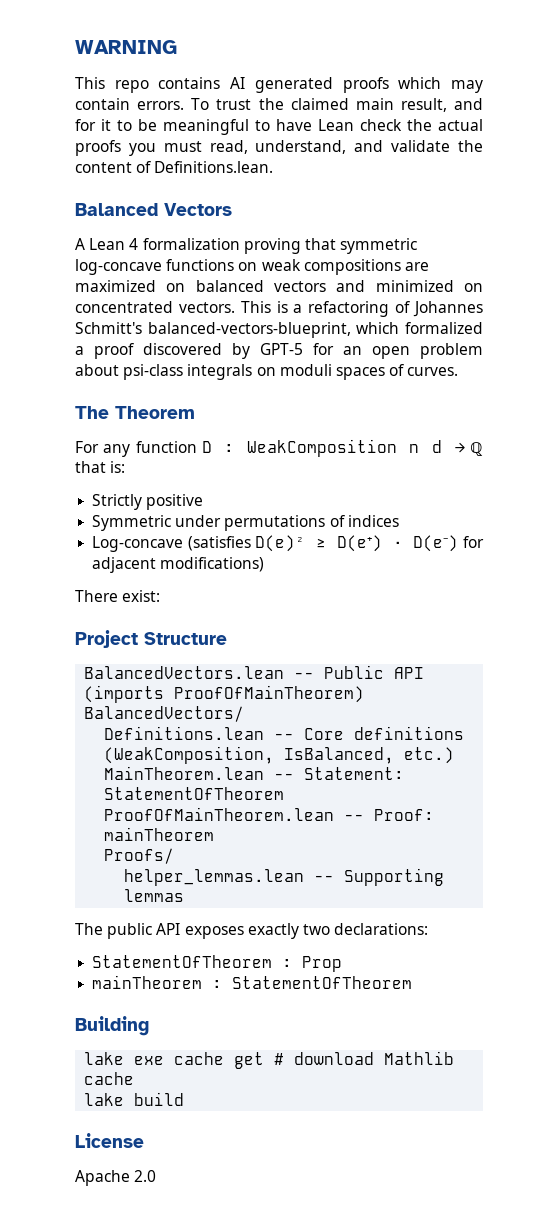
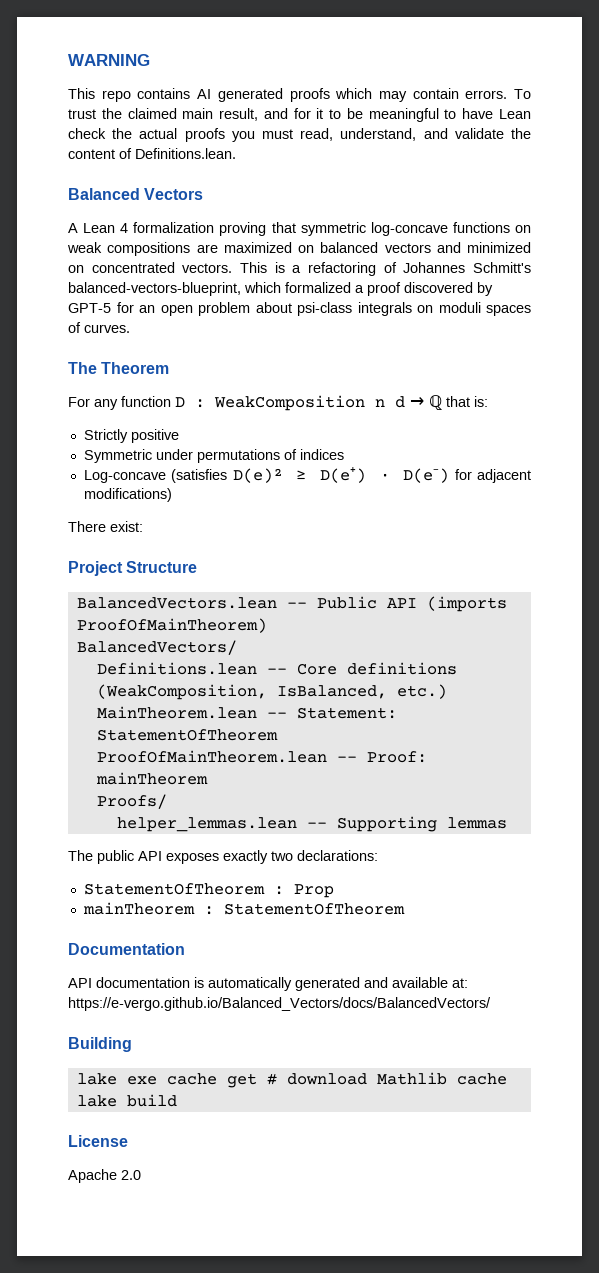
(413, 982) none -> [68,943,185,955] [68,977,468,991] [68,997,491,1011] // Documentation // API documentation is automatically generated and available at: https://e-vergo.github.io/Balanced_Vectors/docs/BalancedVectors/

